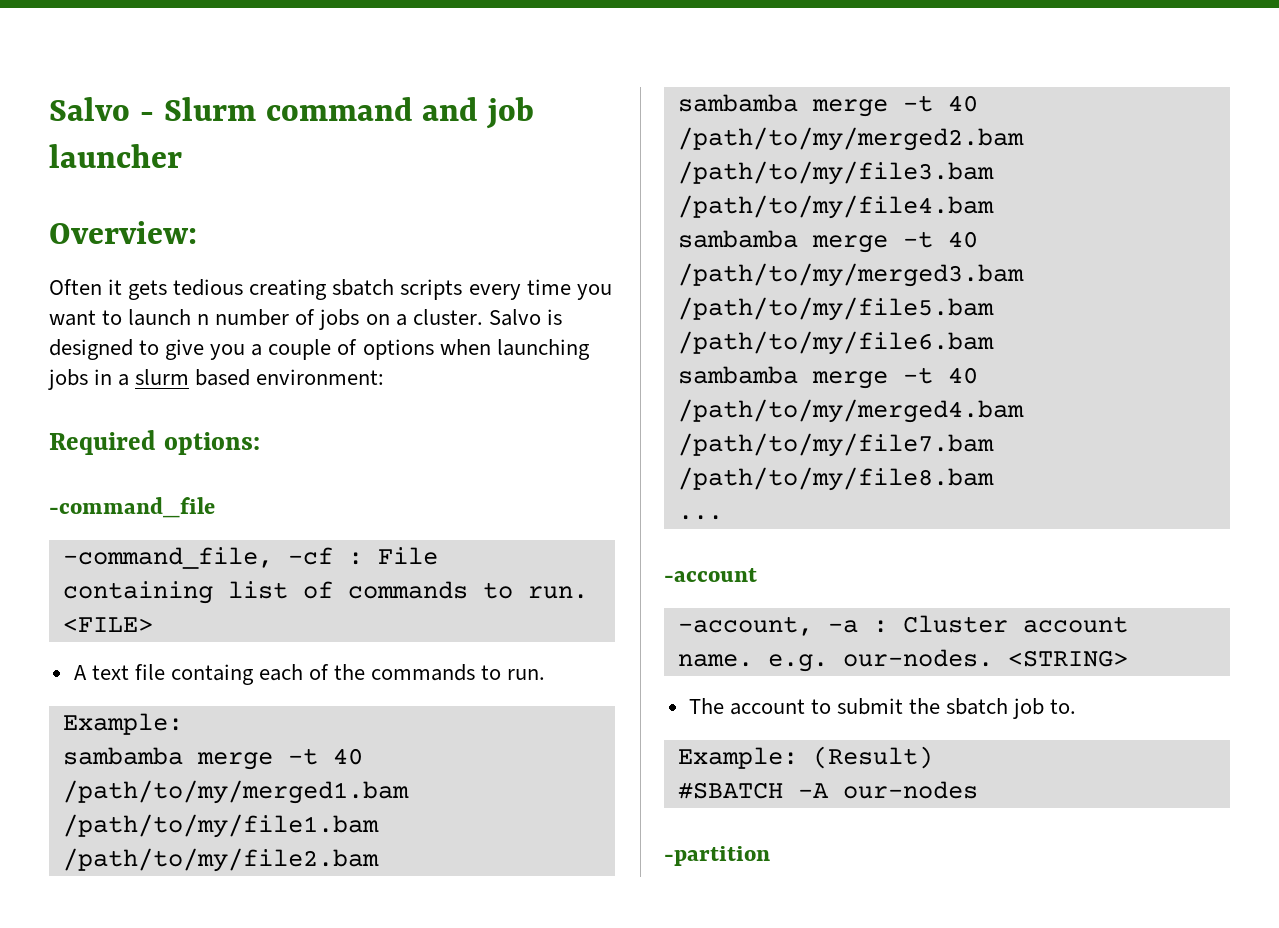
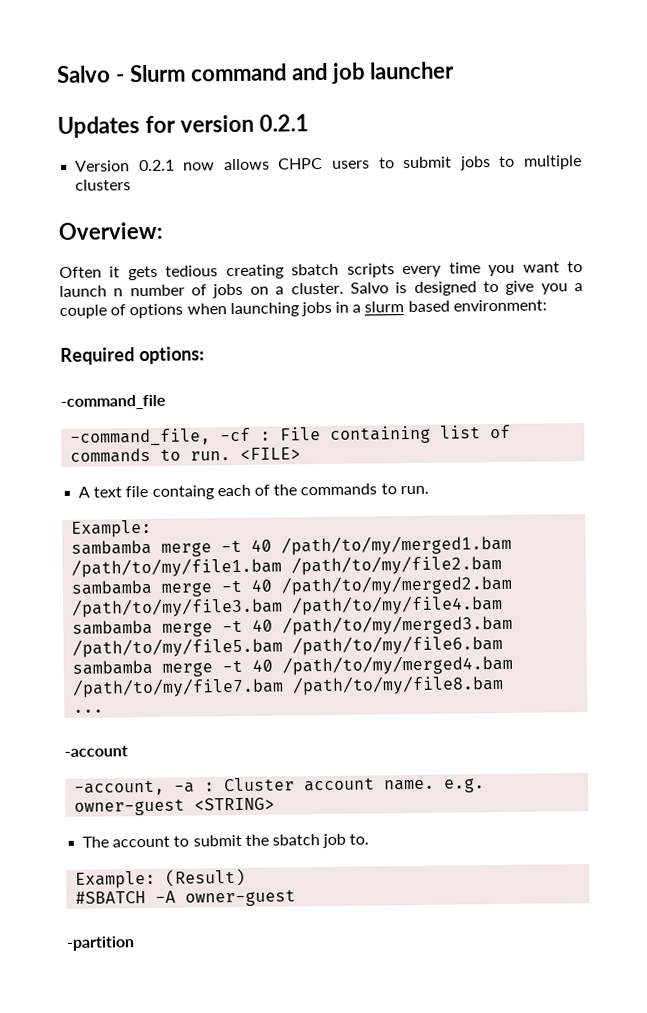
(182, 156) none -> [57,114,309,138] [75,155,582,172] [75,179,132,191] // Updates for version 0.2.1 // Version 0.2.1 now allows CHPC users to submit jobs to multiple clusters
[842,649,993,667] our-nodes. -> [74,798,186,816] owner-guest
[842,781,978,799] our-nodes -> [185,889,297,907] owner-guest

